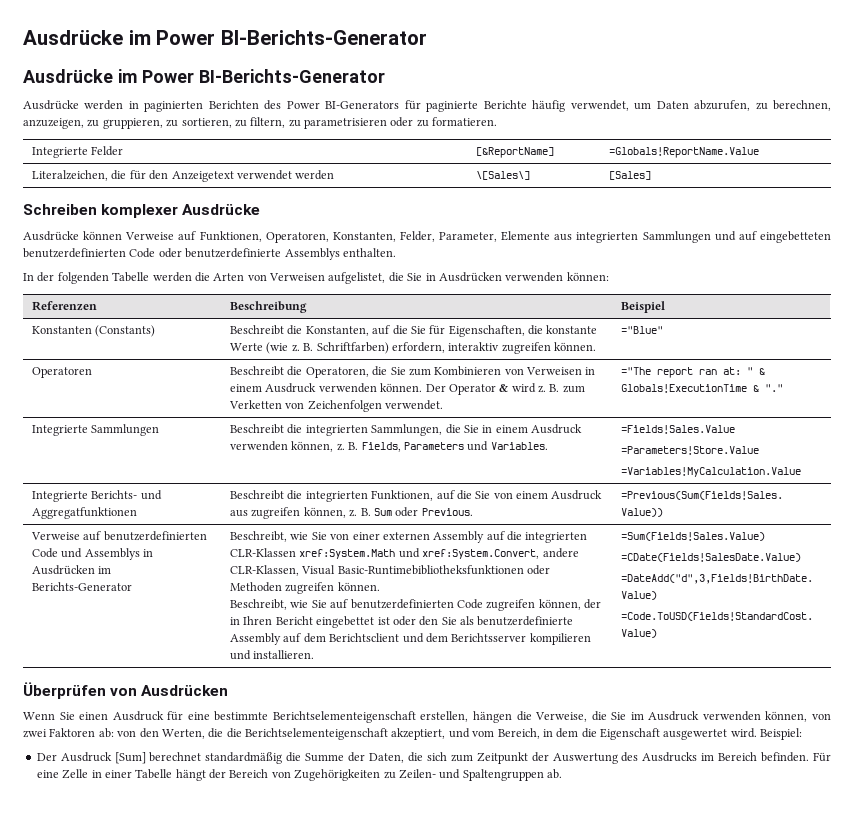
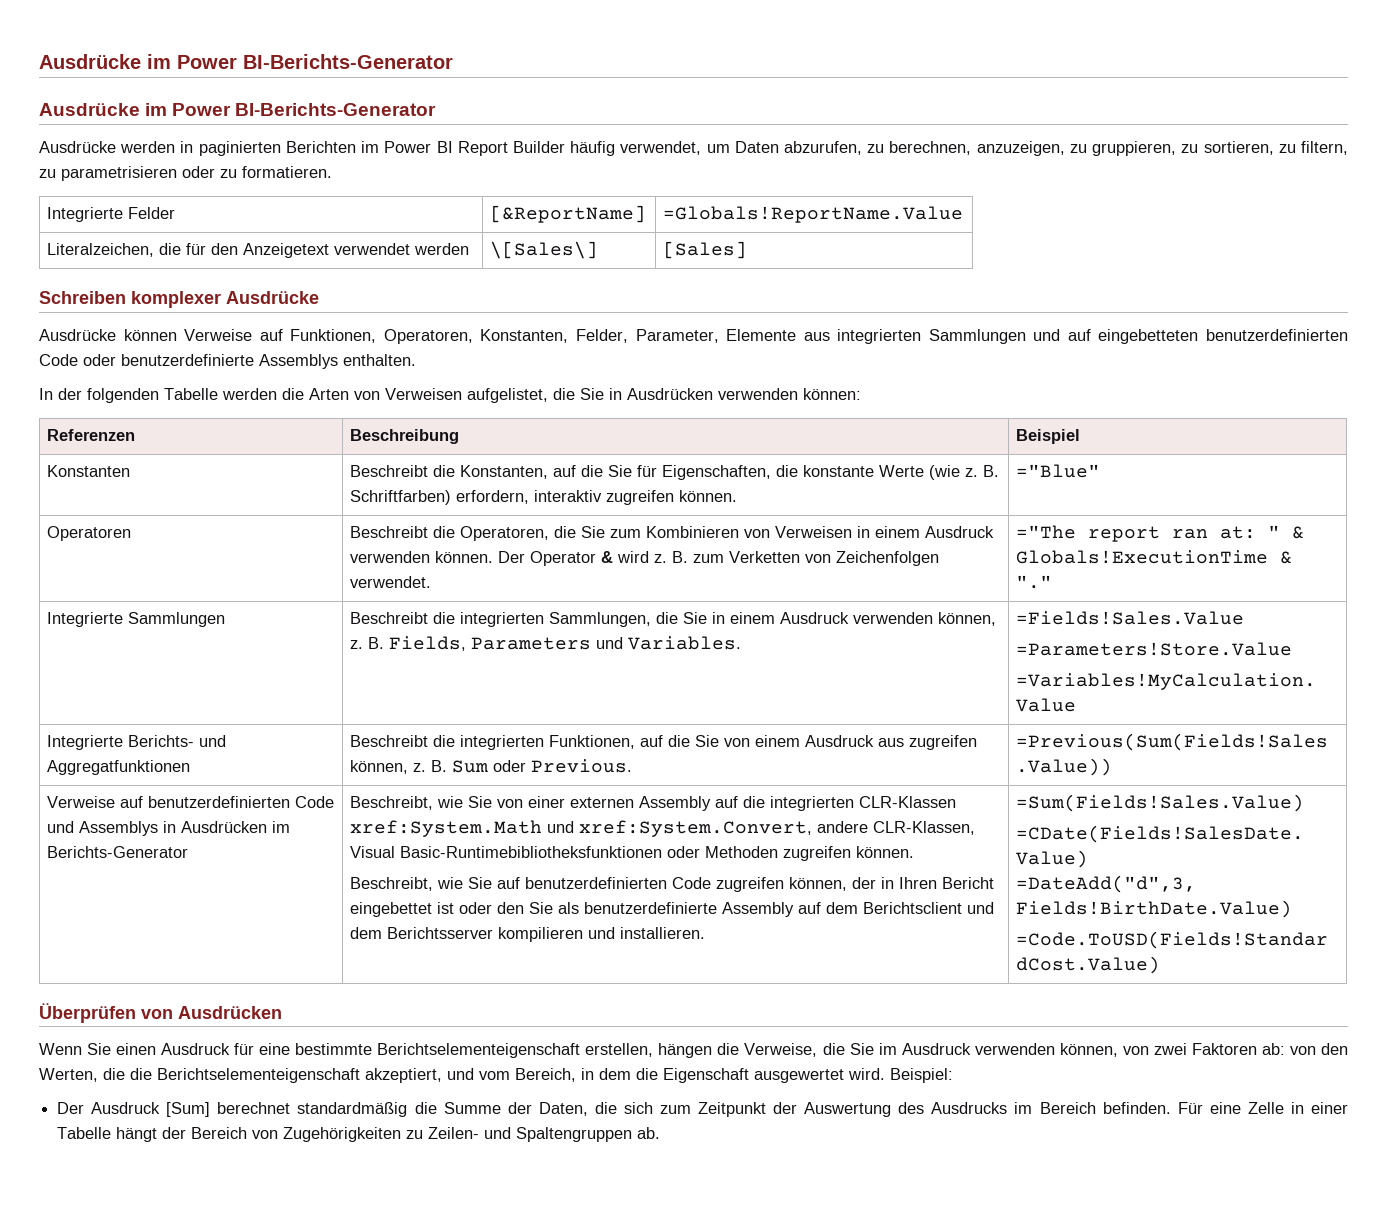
[264,100,527,112] des Power BI-Generators für paginierte Berichte -> [361,141,565,156] im Power BI Report Builder
[95,325,156,337] (Constants) -> (130, 471) none

